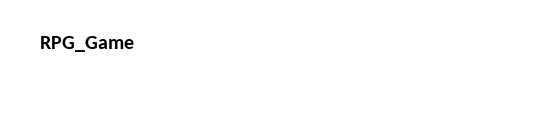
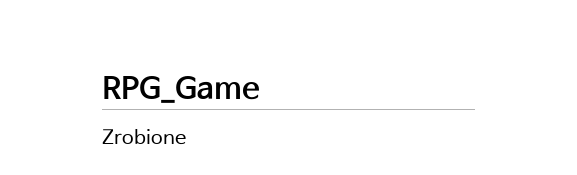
(134, 44) none -> [102,129,186,145] // Zrobione

